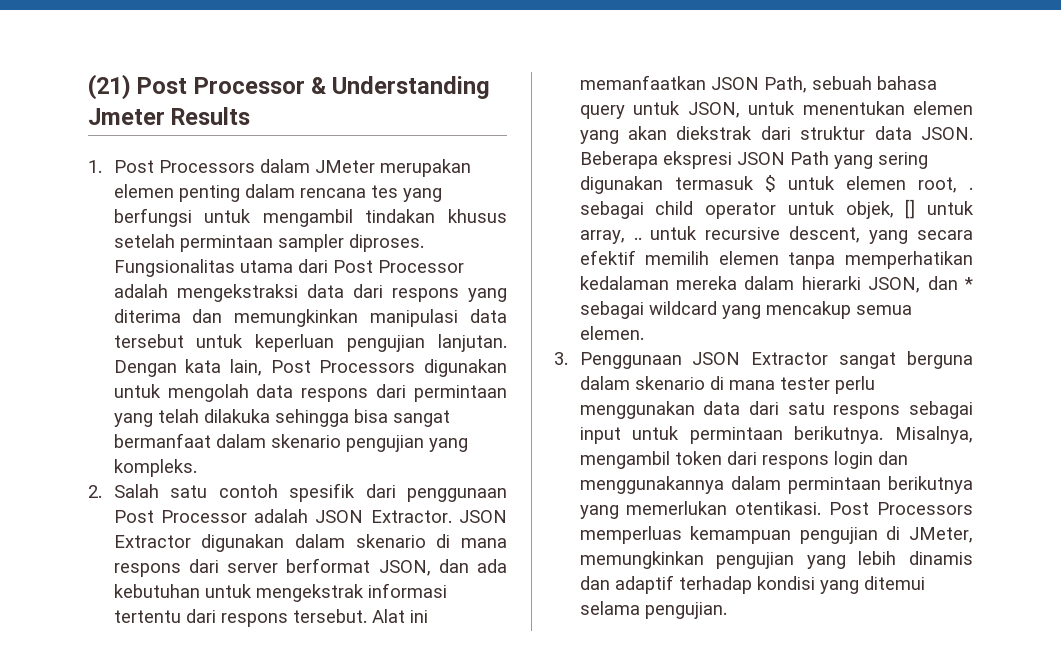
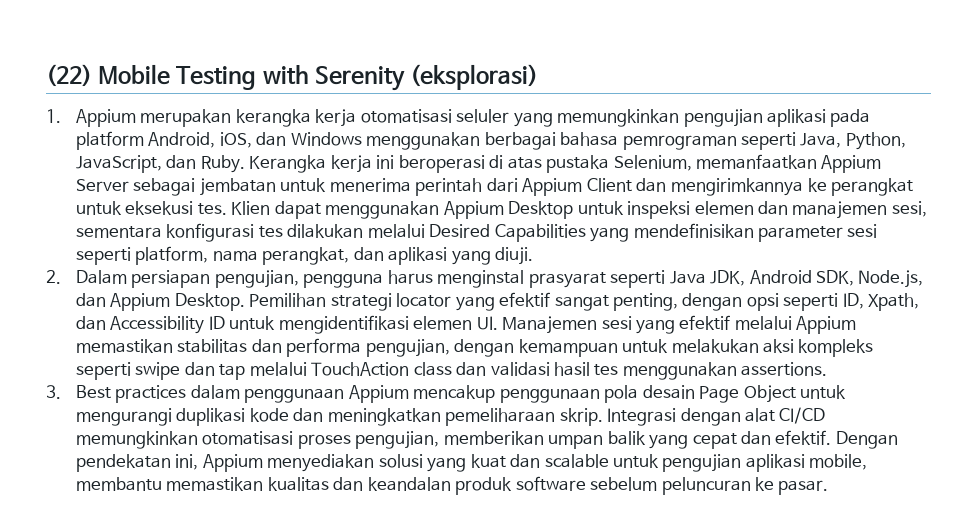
[88,74,491,100] [88,107,251,125] [88,159,471,177] [113,184,442,202] [113,208,508,227] [113,234,424,252] [113,259,464,277] [113,284,508,302] [113,309,508,327] [113,334,508,352] [113,359,507,377] [113,384,507,402] [113,409,450,427] [113,433,468,452] [113,459,197,477] [88,483,507,502] [113,509,508,523] [113,534,507,552] [113,558,507,577] [113,583,447,602] [113,609,428,627] [579,75,937,93] [579,101,973,119] [579,126,973,144] [579,151,928,169] [579,175,973,194] [579,199,974,219] [579,226,973,244] [579,250,973,269] [579,276,973,293] [579,301,912,319] [579,326,644,340] [554,351,973,369] [579,376,875,394] [579,401,973,419] [579,426,973,444] [579,451,908,469] [579,476,973,494] [579,501,973,519] [579,526,973,544] [579,551,973,569] [579,575,925,594] [579,601,727,619] (21) Post Processor & Understanding Jmeter Results // 1. Post Processors dalam JMeter merupakan elemen penting dalam rencana tes yang berfungsi untuk mengambil tindakan khusus setelah permintaan sampler diproses. Fungsionalitas utama dari Post Processor adalah mengekstraksi data dari respons yang diterima dan memungkinkan manipulasi data tersebut untuk keperluan pengujian lanjutan. Dengan kata lain, Post Processors digunakan untuk mengolah data respons dari permintaan yang telah dilakuka sehingga bisa sangat bermanfaat dalam skenario pengujian yang kompleks. // 2. Salah satu contoh spesifik dari penggunaan Post Processor adalah JSON Extractor. JSON Extractor digunakan dalam skenario di mana respons dari server berformat JSON, dan ada kebutuhan untuk mengekstrak informasi tertentu dari respons tersebut. Alat ini memanfaatkan JSON Path, sebuah bahasa query untuk JSON, untuk menentukan elemen yang akan diekstrak dari struktur data JSON. Beberapa ekspresi JSON Path yang sering digunakan termasuk $ untuk elemen root, . sebagai child operator untuk objek, [] untuk array, .. untuk recursive descent, yang secara efektif memilih elemen tanpa memperhatikan kedalaman mereka dalam hierarki JSON, dan * sebagai wildcard yang mencakup semua elemen. // 3. Penggunaan JSON Extractor sangat berguna dalam skenario di mana tester perlu menggunakan data dari satu respons sebagai input untuk permintaan berikutnya. Misalnya, mengambil token dari respons login dan menggunakannya dalam permintaan berikutnya yang memerlukan otentikasi. Post Processors memperluas kemampuan pengujian di JMeter, memungkinkan pengujian yang lebih dinamis dan adaptif terhadap kondisi yang ditemui selama pengujian. -> [46,64,539,91] [46,109,871,127] [75,131,906,150] [75,154,882,173] [75,178,914,196] [75,201,927,219] [75,223,878,242] [75,246,534,265] [46,270,924,288] [75,292,920,311] [75,315,857,334] [75,338,874,357] [75,362,828,380] [46,385,846,403] [75,407,826,426] [75,430,898,449] [75,454,868,472] [75,476,829,495] (22) Mobile Testing with Serenity (eksplorasi) // 1. Appium merupakan kerangka kerja otomatisasi seluler yang memungkinkan pengujian aplikasi pada platform Android, iOS, dan Windows menggunakan berbagai bahasa pemrograman seperti Java, Python, JavaScript, dan Ruby. Kerangka kerja ini beroperasi di atas pustaka Selenium, memanfaatkan Appium Server sebagai jembatan untuk menerima perintah dari Appium Client dan mengirimkannya ke perangkat untuk eksekusi tes. Klien dapat menggunakan Appium Desktop untuk inspeksi elemen dan manajemen sesi, sementara konfigurasi tes dilakukan melalui Desired Capabilities yang mendefinisikan parameter sesi seperti platform, nama perangkat, dan aplikasi yang diuji. // 2. Dalam persiapan pengujian, pengguna harus menginstal prasyarat seperti Java JDK, Android SDK, Node.js, dan Appium Desktop. Pemilihan strategi locator yang efektif sangat penting, dengan opsi seperti ID, Xpath, dan Accessibility ID untuk mengidentifikasi elemen UI. Manajemen sesi yang efektif melalui Appium memastikan stabilitas dan performa pengujian, dengan kemampuan untuk melakukan aksi kompleks seperti swipe dan tap melalui TouchAction class dan validasi hasil tes menggunakan assertions. // 3. Best practices dalam penggunaan Appium mencakup penggunaan pola desain Page Object untuk mengurangi duplikasi kode dan meningkatkan pemeliharaan skrip. Integrasi dengan alat CI/CD memungkinkan otomatisasi proses pengujian, memberikan umpan balik yang cepat dan efektif. Dengan pendekatan ini, Appium menyediakan solusi yang kuat dan scalable untuk pengujian aplikasi mobile, membantu memastikan kualitas dan keandalan produk software sebelum peluncuran ke pasar.

